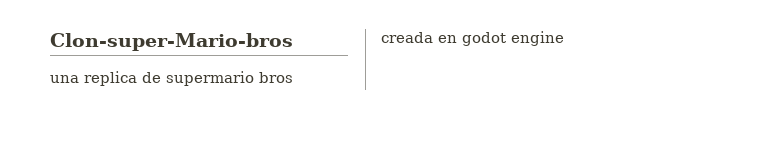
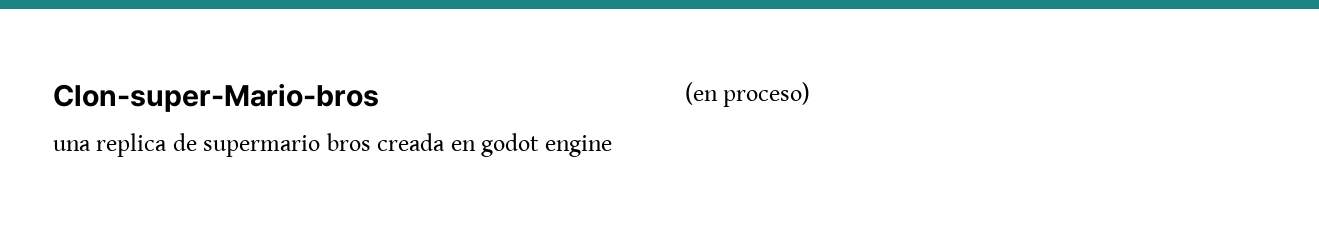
(564, 38) none -> [685,82,811,107] (en proceso)

